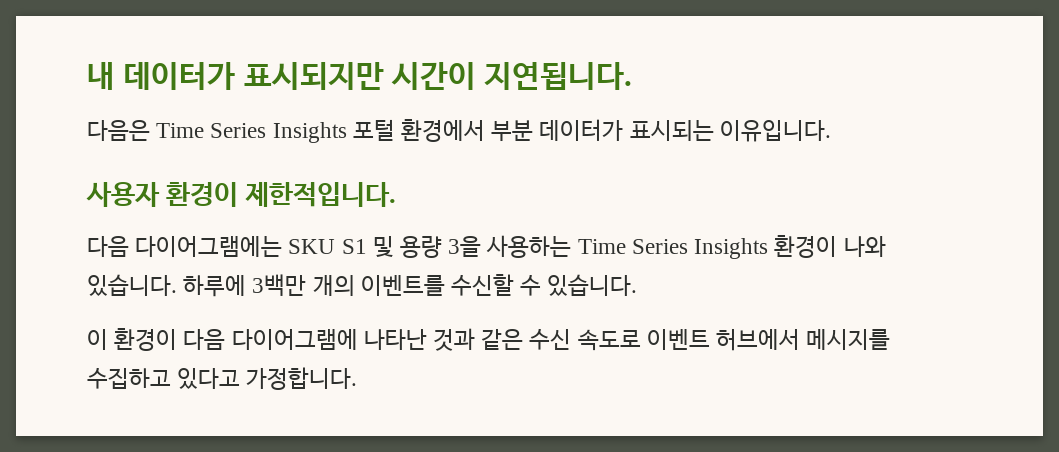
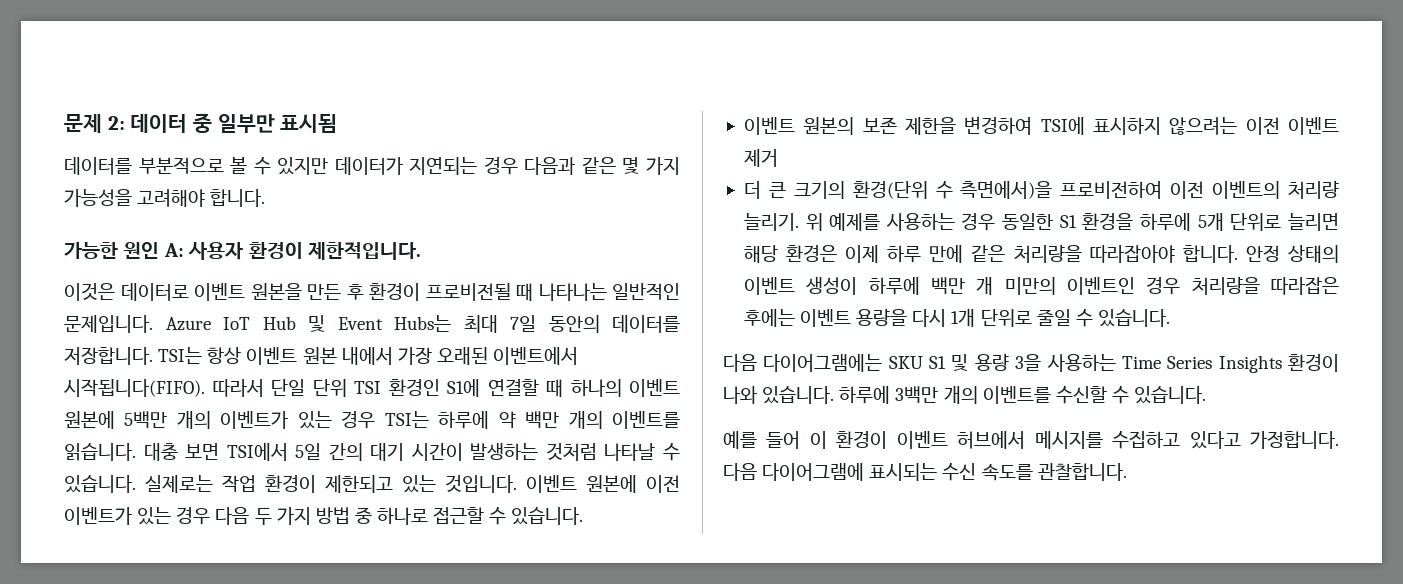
[87,62,633,90] [87,119,831,143] [86,182,397,207] 내 데이터가 표시되지만 시간이 지연됩니다. // 다음은 Time Series Insights 포털 환경에서 부분 데이터가 표시되는 이유입니다. // 사용자 환경이 제한적입니다. -> [64,113,338,133] [64,157,680,175] [64,189,266,207] [64,242,421,260] [64,283,680,301] [64,315,680,333] [64,347,579,365] [64,379,680,397] [64,411,680,429] [64,443,680,461] [64,475,680,493] [64,507,584,525] [743,116,1339,135] [743,149,778,167] [743,180,1339,199] [743,213,1339,231] [743,244,1339,263] [743,276,1339,295] [743,308,1170,327] 문제 2: 데이터 중 일부만 표시됨 // 데이터를 부분적으로 볼 수 있지만 데이터가 지연되는 경우 다음과 같은 몇 가지 가능성을 고려해야 합니다. // 가능한 원인 A: 사용자 환경이 제한적입니다. // 이것은 데이터로 이벤트 원본을 만든 후 환경이 프로비전될 때 나타나는 일반적인 문제입니다. Azure IoT Hub 및 Event Hubs는 최대 7일 동안의 데이터를 저장합니다. TSI는 항상 이벤트 원본 내에서 가장 오래된 이벤트에서 시작됩니다(FIFO). 따라서 단일 단위 TSI 환경인 S1에 연결할 때 하나의 이벤트 원본에 5백만 개의 이벤트가 있는 경우 TSI는 하루에 약 백만 개의 이벤트를 읽습니다. 대충 보면 TSI에서 5일 간의 대기 시간이 발생하는 것처럼 나타날 수 있습니다. 실제로는 작업 환경이 제한되고 있는 것입니다. 이벤트 원본에 이전 이벤트가 있는 경우 다음 두 가지 방법 중 하나로 접근할 수 있습니다. // 이벤트 원본의 보존 제한을 변경하여 TSI에 표시하지 않으려는 이전 이벤트 제거 // 더 큰 크기의 환경(단위 수 측면에서)을 프로비전하여 이전 이벤트의 처리량 늘리기. 위 예제를 사용하는 경우 동일한 S1 환경을 하루에 5개 단위로 늘리면 해당 환경은 이제 하루 만에 같은 처리량을 따라잡아야 합니다. 안정 상태의 이벤트 생성이 하루에 백만 개 미만의 이벤트인 경우 처리량을 따라잡은 후에는 이벤트 용량을 다시 1개 단위로 줄일 수 있습니다.
[87,328,641,351] 이 환경이 다음 다이어그램에 나타난 것과 같은 수신 속도로 -> [723,431,888,449] 예를 들어 이 환경이
(358, 378) none -> [723,463,1127,481] 다음 다이어그램에 표시되는 수신 속도를 관찰합니다.

